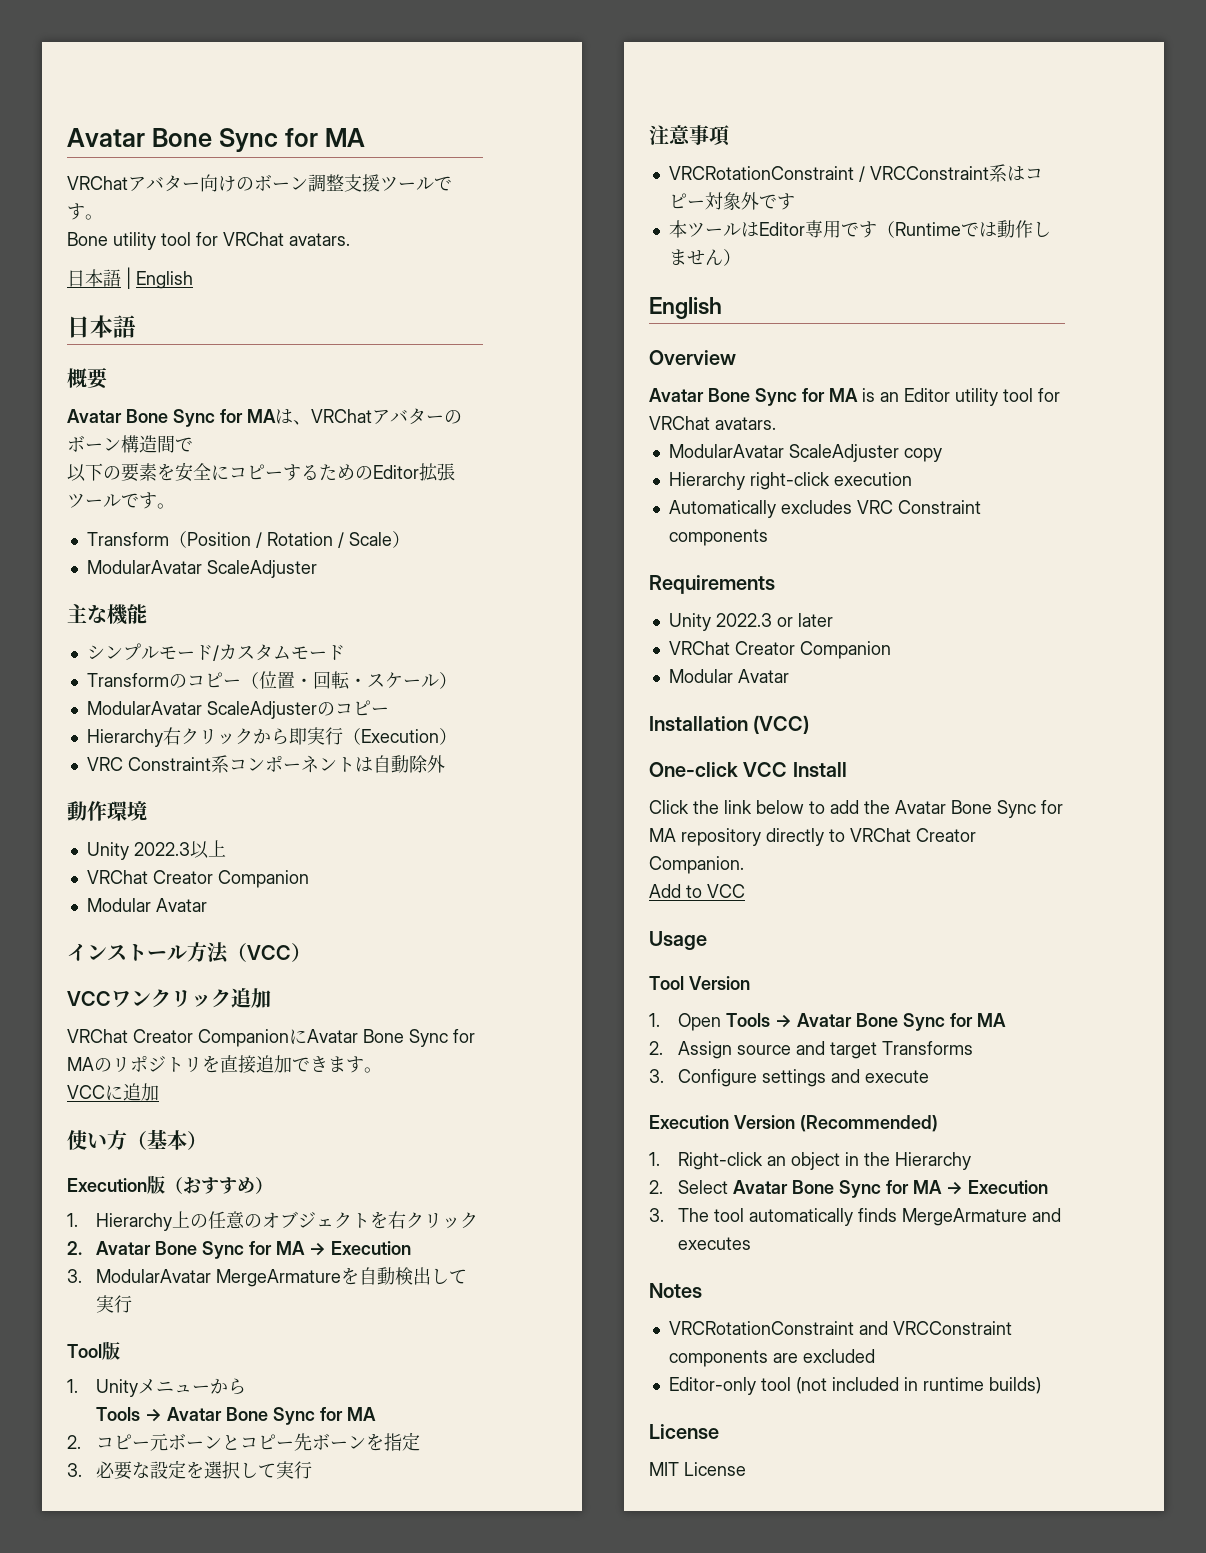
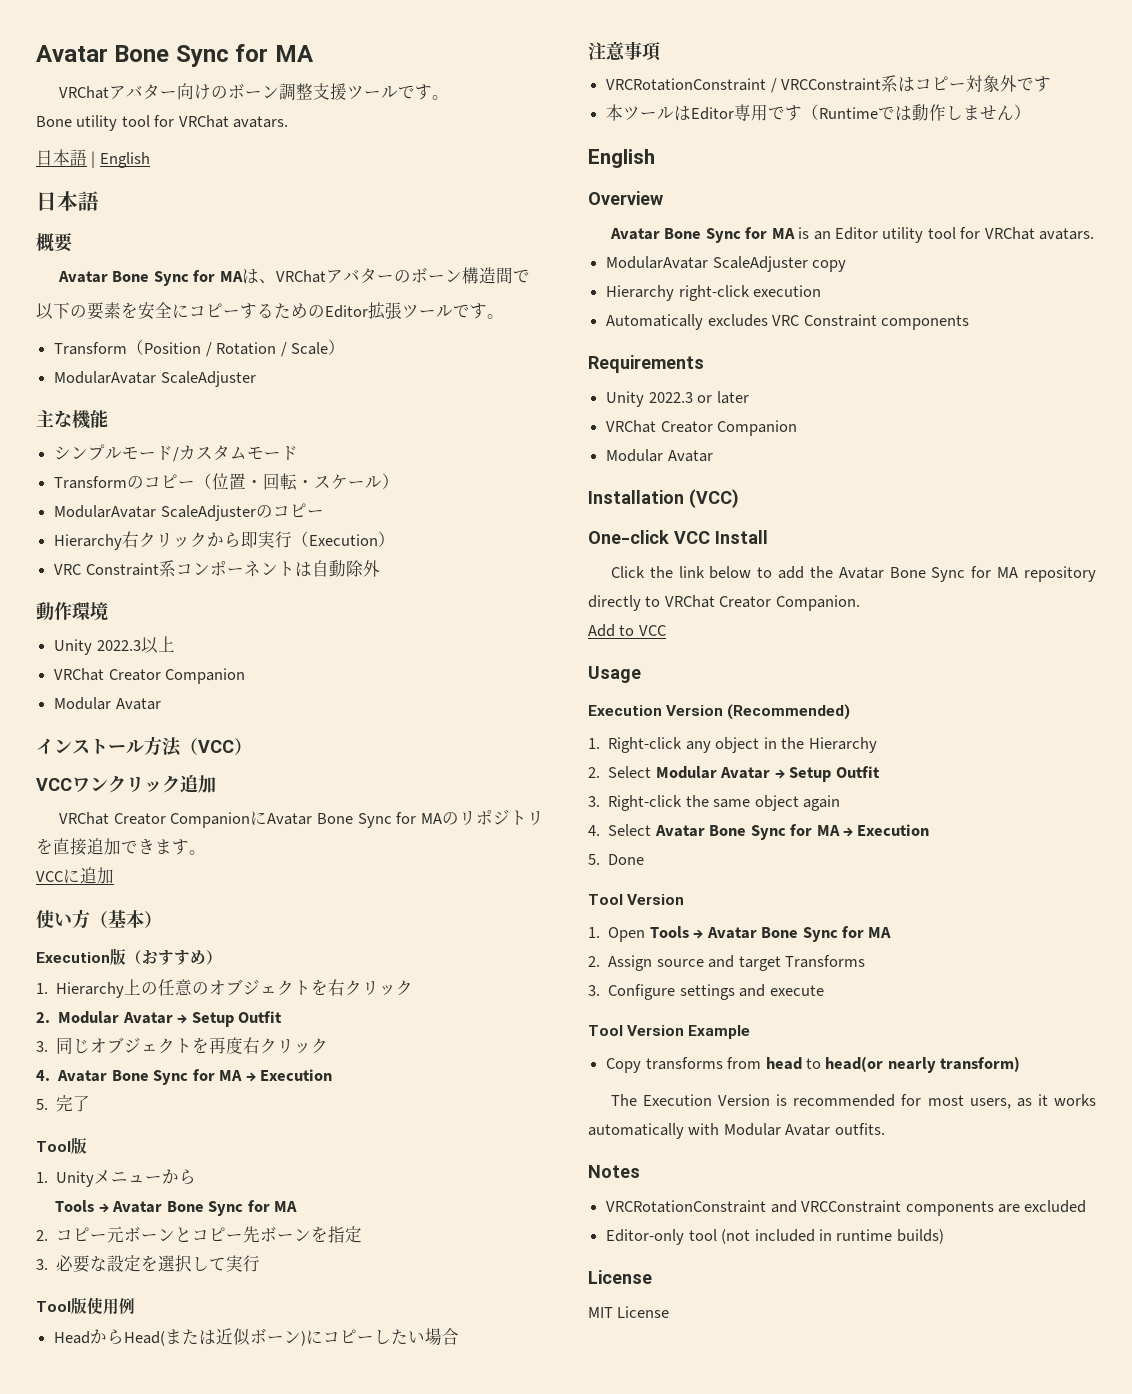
[95,1241,411,1259] [67,1267,467,1287] [95,1295,132,1313] Avatar Bone Sync for MA → Execution // 3. ModularAvatar MergeArmatureを自動検出して実行 -> [58,1011,283,1027] [36,1037,329,1054] [36,1069,332,1085] [36,1095,91,1112] Modular Avatar → Setup Outfit // 3.同じオブジェクトを再度右クリック // 4. Avatar Bone Sync for MA → Execution // 5.完了
(312, 1470) none -> [36,1297,135,1314] [54,1328,460,1346] // Tool版使用例 // HeadからHead(または近似ボーン)にコピーしたい場合
(707, 940) none -> [588,704,851,720] [588,737,877,753] [588,766,880,782] [588,795,841,811] [588,824,930,840] [588,854,645,865] // Execution Version (Recommended) // 1. Right-click any object in the Hierarchy // 2. Select Modular Avatar → Setup Outfit // 3. Right-click the same object again // 4. Select Avatar Bone Sync for MA → Execution // 5. Done
[649,1115,938,1132] [649,1152,971,1170] [649,1180,1048,1198] [649,1208,1061,1226] [677,1237,751,1250] Execution Version (Recommended) // 1. Right-click an object in the Hierarchy // 2. Select Avatar Bone Sync for MA → Execution // 3. The tool automatically finds MergeArmature and executes -> [588,1025,751,1039] [606,1056,1021,1073] [610,1094,1096,1109] [588,1123,885,1139] Tool Version Example // Copy transforms from head to head(or nearly transform) // The Execution Version is recommended for most users, as it works automatically with Modular Avatar outfits.

